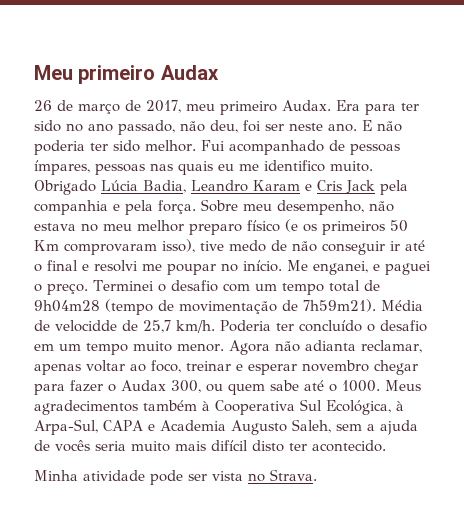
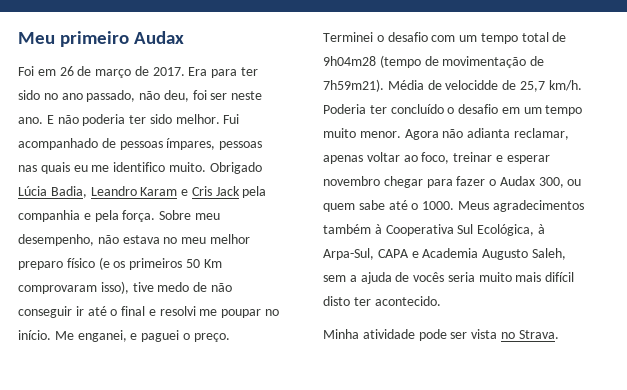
(219, 72) none -> [18,66,56,76] Foi em
[146,100,331,115] 2017, meu primeiro Audax. -> [152,67,185,76] 2017.

